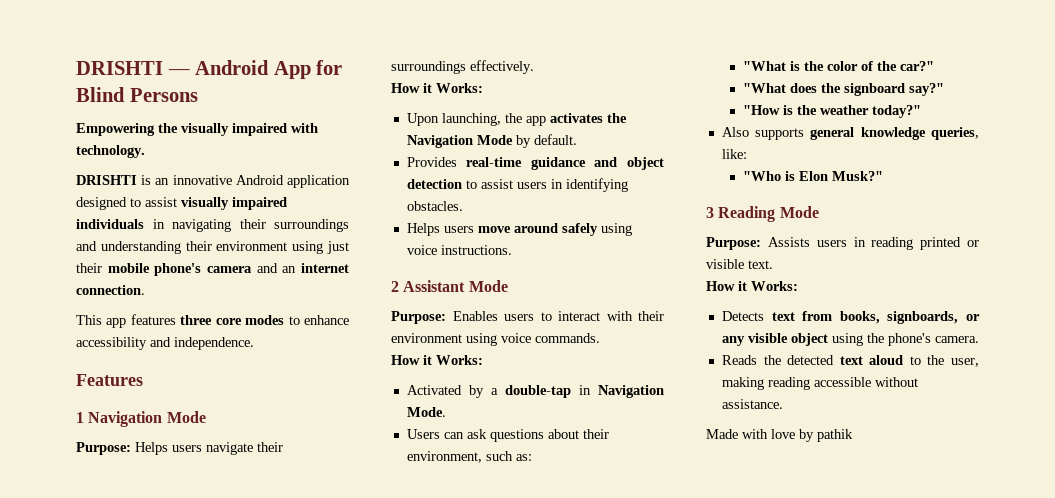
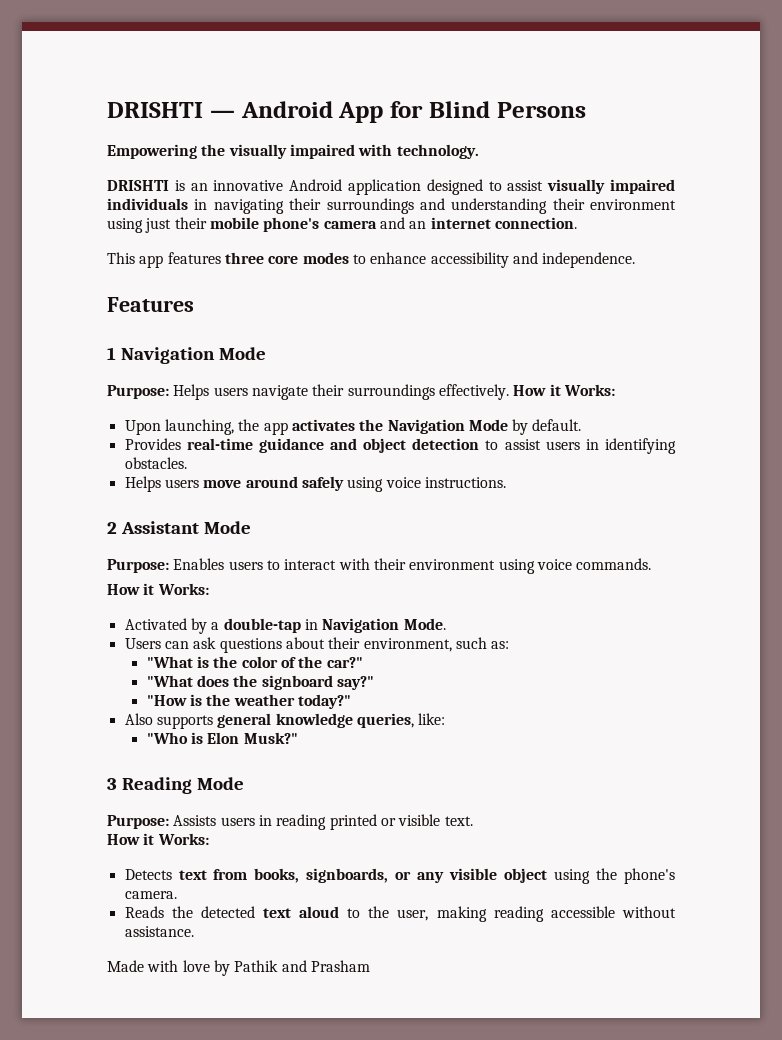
(534, 67) // -> (509, 392) none
[817,429,853,442] pathik -> [234,960,370,972] Pathik and Prasham

